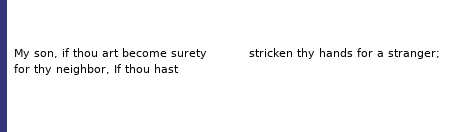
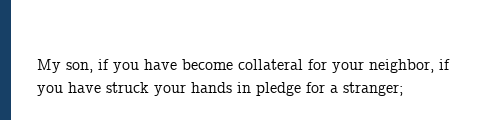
[73,48,207,59] [14,64,179,75] [249,48,353,59] thou art become surety for thy neighbor, If thou hast stricken thy hands -> [113,59,450,73] [37,82,301,96] you have become collateral for your neighbor, if you have struck your hands in pledge

